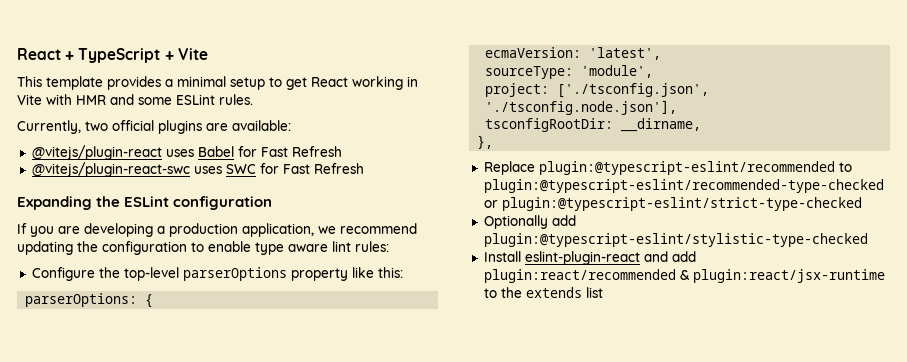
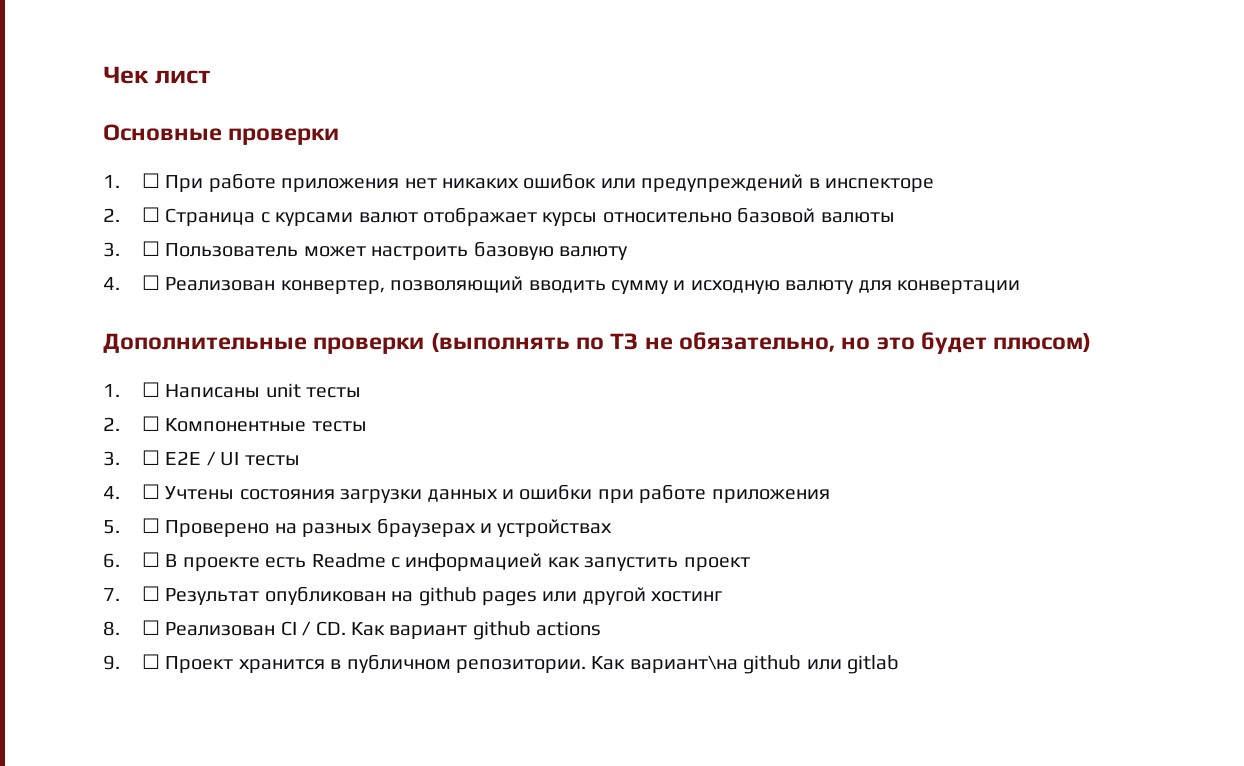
[17,48,208,63] [17,76,418,90] [17,94,253,105] [17,120,291,134] [31,145,342,160] [31,162,364,177] [17,196,273,210] [17,223,417,237] [17,241,389,255] [31,267,403,281] [25,293,154,308] [485,47,662,60] [485,65,654,79] [485,83,710,98] [485,100,678,115] [485,118,702,132] [477,135,494,149] [483,161,852,175] [483,179,884,193] [483,197,862,211] [483,215,576,229] [483,233,868,247] [483,251,696,265] [483,269,885,283] [483,287,603,298] React + TypeScript + Vite // This template provides a minimal setup to get React working in Vite with HMR and some ESLint rules. // Currently, two official plugins are available: // @vitejs/plugin-react uses Babel for Fast Refresh // @vitejs/plugin-react-swc uses SWC for Fast Refresh // Expanding the ESLint configuration // If you are developing a production application, we recommend updating the configuration to enable type aware lint rules: // Configure the top-level parserOptions property like this: // parserOptions: { // ecmaVersion: 'latest', // sourceType: 'module', // project: ['./tsconfig.json', './tsconfig.node.json'], // tsconfigRootDir: __dirname, // }, // Replace plugin:@typescript-eslint/recommended to plugin:@typescript-eslint/recommended-type-checked or plugin:@typescript-eslint/strict-type-checked // Optionally add plugin:@typescript-eslint/stylistic-type-checked // Install eslint-plugin-react and add plugin:react/recommended & plugin:react/jsx-runtime to the extends list -> [103,66,211,84] [103,124,340,145] [103,173,934,192] [103,207,895,226] [103,241,628,260] [103,275,1020,294] [103,332,1092,354] [103,382,362,398] [103,416,367,432] [103,450,300,466] [103,484,830,503] [103,518,613,537] [103,552,750,571] [103,586,723,606] [103,620,602,640] [103,654,899,674] Чек лист // Основные проверки // 1. ☐ При работе приложения нет никаких ошибок или предупреждений в инспекторе // 2. ☐ Страница с курсами валют отображает курсы относительно базовой валюты // 3. ☐ Пользователь может настроить базовую валюту // 4. ☐ Реализован конвертер, позволяющий вводить сумму и исходную валюту для конвертации // Дополнительные проверки (выполнять по ТЗ не обязательно, но это будет плюсом) // 1. ☐ Написаны unit тесты // 2. ☐ Компонентные тесты // 3. ☐ E2E / UI тесты // 4. ☐ Учтены состояния загрузки данных и ошибки при работе приложения // 5. ☐ Проверено на разных браузерах и устройствах // 6. ☐ В проекте есть Readme с информацией как запустить проект // 7. ☐ Результат опубликован на github pages или другой хостинг // 8. ☐ Реализован CI / CD. Как вариант github actions // 9. ☐ Проект хранится в публичном репозитории. Как вариант\на github или gitlab

